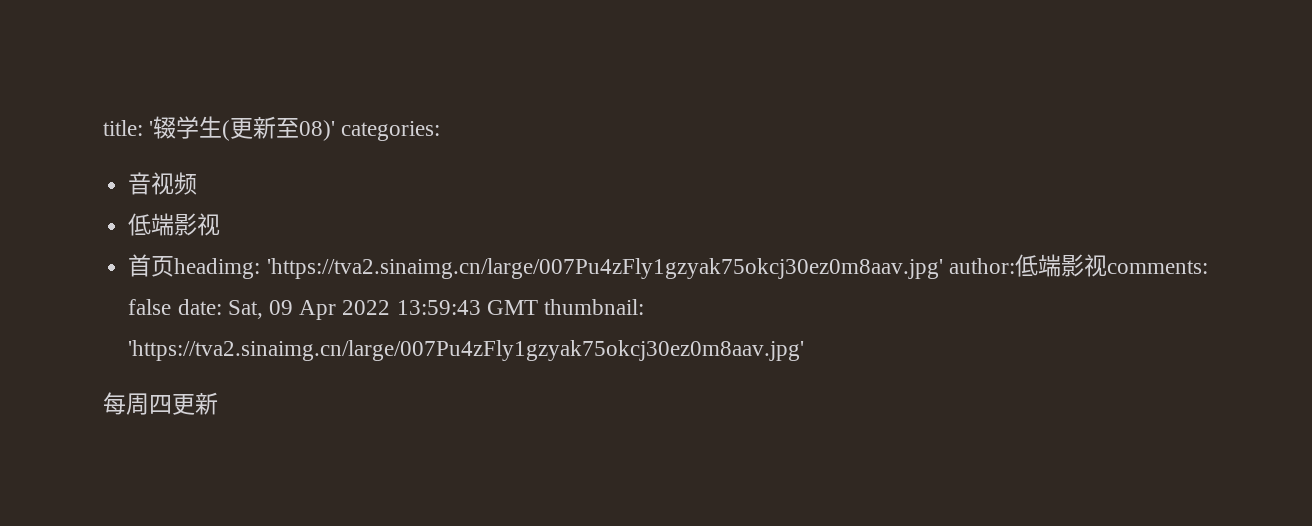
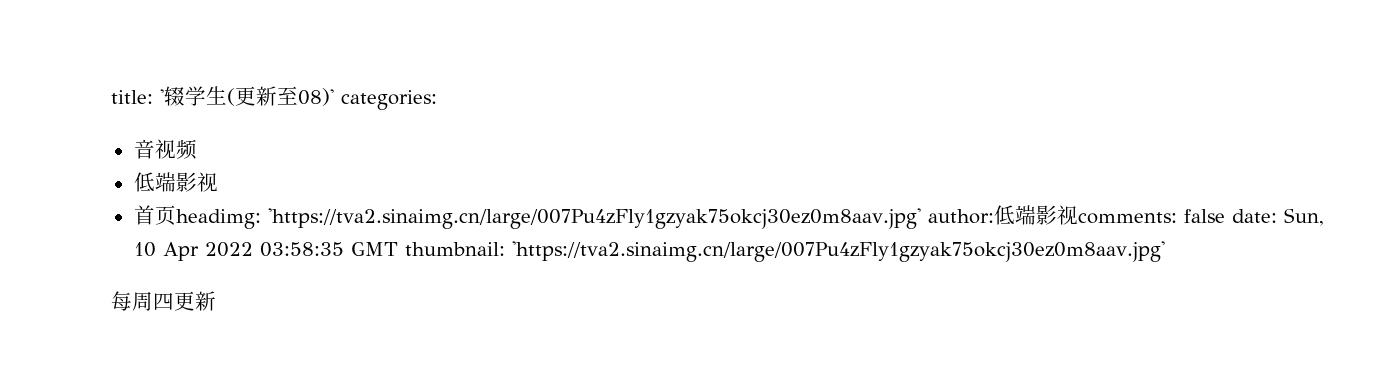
[227,300,293,319] Sat, 09 -> [1283,208,1324,226] [133,242,156,257] Sun, 10
[396,300,481,315] 13:59:43 -> [259,242,344,257] 03:58:35

